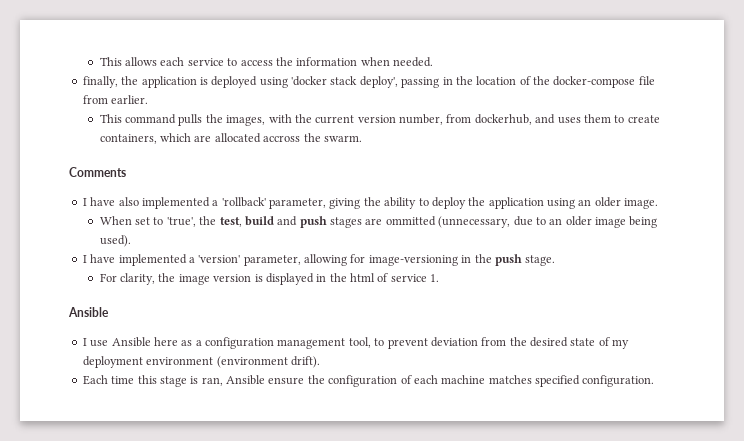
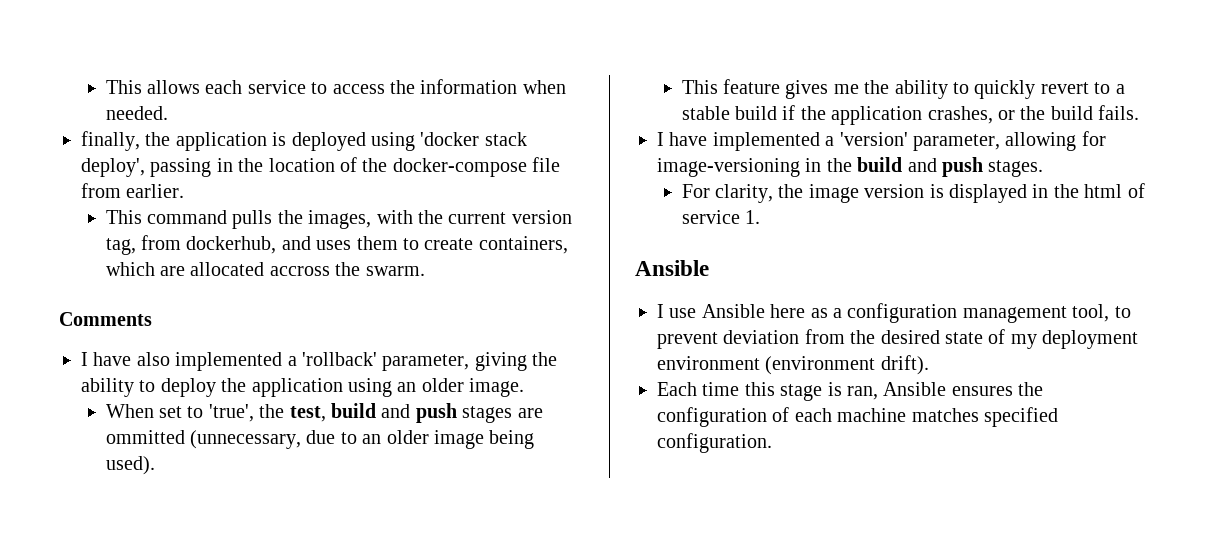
[399,114,444,125] number, -> [105,238,136,255] tag,
(131, 241) none -> [681,79,1125,99] [681,105,1140,125] // This feature gives me the ability to quickly revert to a stable build if the application crashes, or the build fails.
[494,254,556,266] push stage. -> [857,157,1044,177] build and push stages.
[268,377,305,385] ensure -> [951,386,1013,396] ensures

